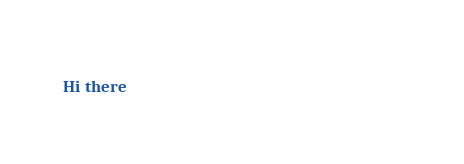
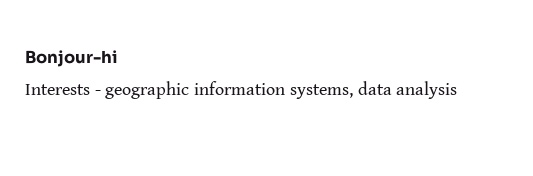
[63,80,127,92] Hi there -> [25,50,118,67] [25,81,458,99] Bonjour-hi // Interests - geographic information systems, data analysis

